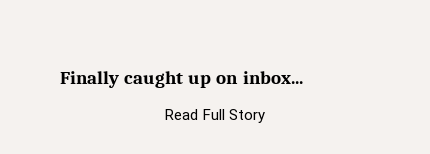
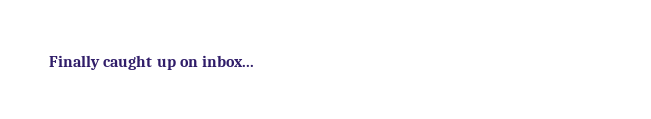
[165,109,265,123] // Read Full Story -> (255, 61) none

